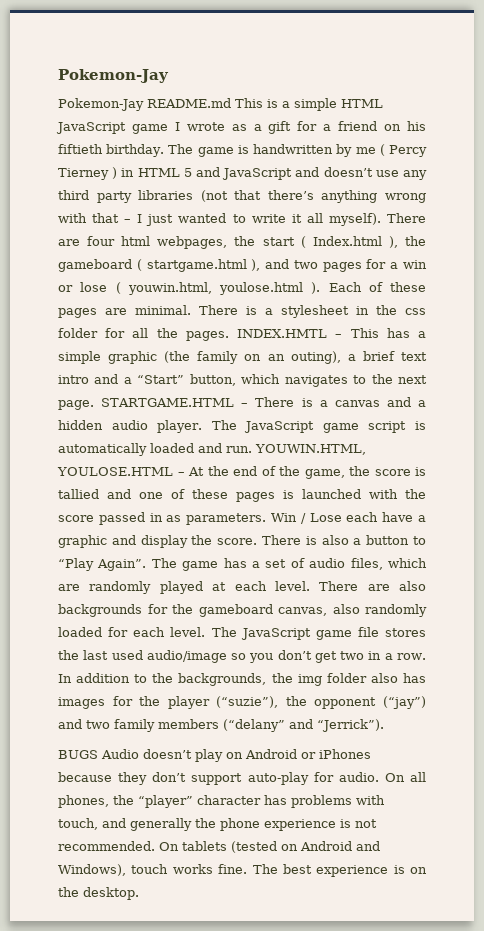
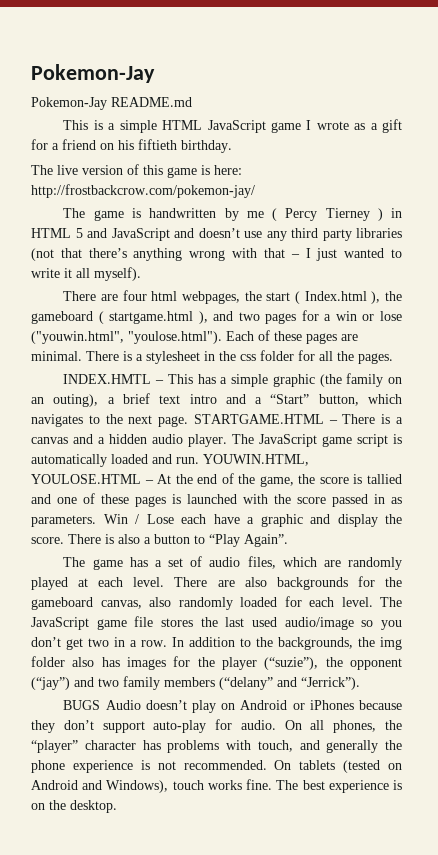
(231, 103) none -> (192, 102) //
(165, 150) none -> [31,164,242,178] [31,184,255,198] // The live version of this game is here: http://frostbackcrow.com/pokemon-jay/ //
(381, 219) none -> (141, 274) //
[115,282,321,295] ( youwin.html, youlose.html ). -> [31,331,222,344] ("youwin.html", "youlose.html").
(229, 336) none -> (393, 358) //
(147, 565) none -> (288, 540) //

